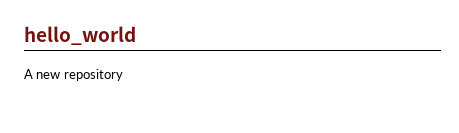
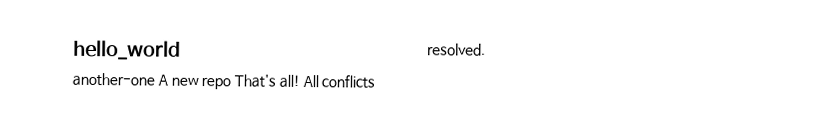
(136, 35) none -> [72,72,155,87] another-one
[63,69,123,81] repository -> [201,74,376,90] [427,43,486,56] repo That's all! All conflicts resolved.

